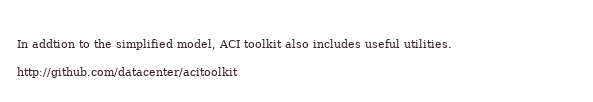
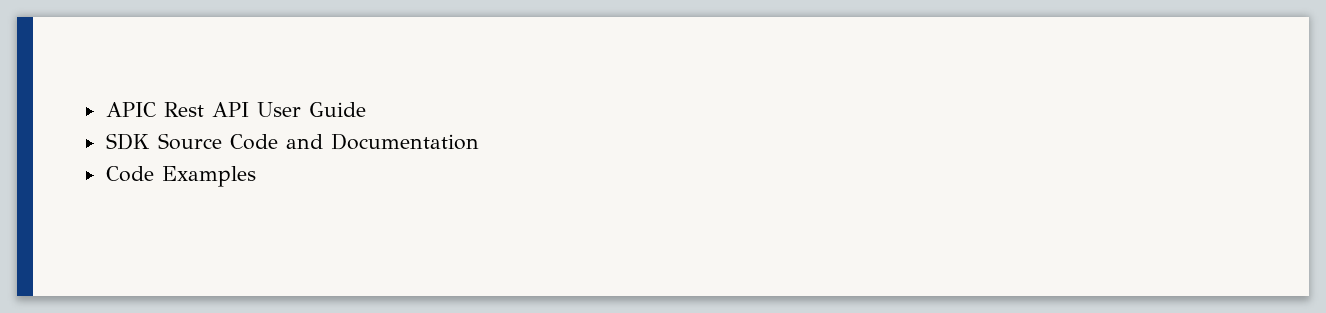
[17,39,452,50] [17,67,238,78] In addtion to the simplified model, ACI toolkit also includes useful utilities. // http://github.com/datacenter/acitoolkit -> [105,102,366,117] [105,133,479,150] [105,166,256,187] APIC Rest API User Guide // SDK Source Code and Documentation // Code Examples

